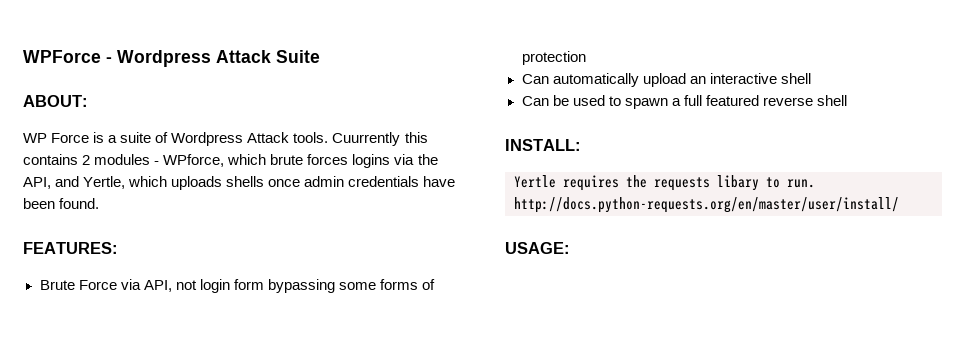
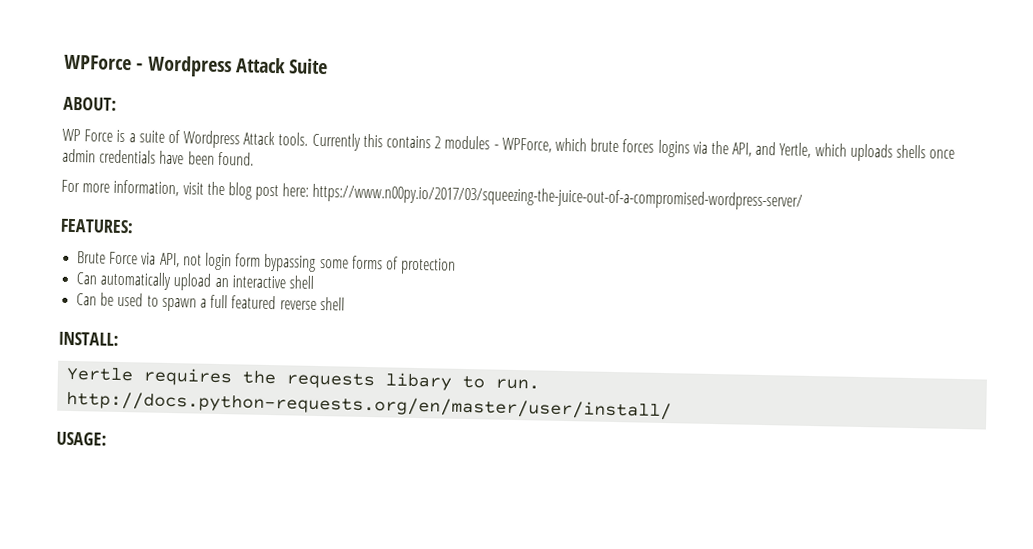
[332,132,401,146] Cuurrently -> [311,132,361,151] Currently
[163,154,225,167] WPforce, -> [501,137,552,153] WPForce,
(100, 203) none -> [61,179,804,211] // For more information, visit the blog post here: https://www.n00py.io/2017/03/squeezing-the-juice-out-of-a-compromised-wordpress-server/

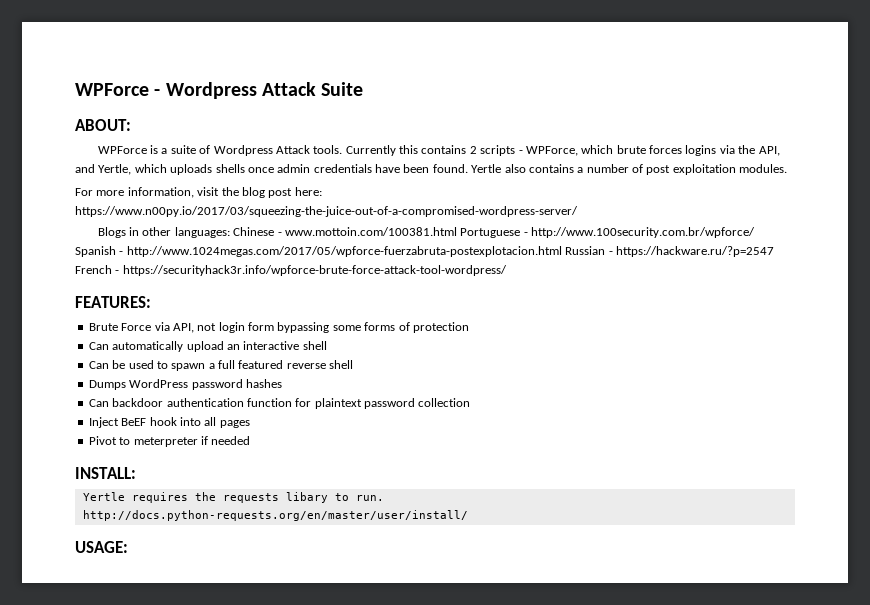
[62,128,114,142] WP Force -> [97,146,147,154] WPForce
[444,135,491,150] modules -> [480,145,516,156] scripts
(254, 158) none -> [471,164,788,175] Yertle also contains a number of post exploitation modules.
(804, 197) none -> [97,227,756,238] [75,246,774,257] [75,265,507,276] // Blogs in other languages: Chinese - www.mottoin.com/100381.html Portuguese - http://www.100security.com.br/wpforce/ Spanish - http://www.1024megas.com/2017/05/wpforce-fuerzabruta-postexplotacion.html Russian - https://hackware.ru/?p=2547 French - https://securityhack3r.info/wpforce-brute-force-attack-tool-wordpress/
(345, 304) none -> [88,379,282,390] [88,398,471,409] [88,417,250,428] [88,436,251,447] // Dumps WordPress password hashes // Can backdoor authentication function for plaintext password collection // Inject BeEF hook into all pages // Pivot to meterpreter if needed

